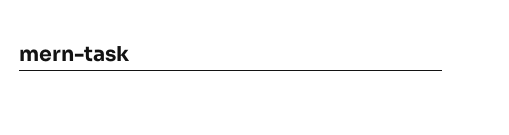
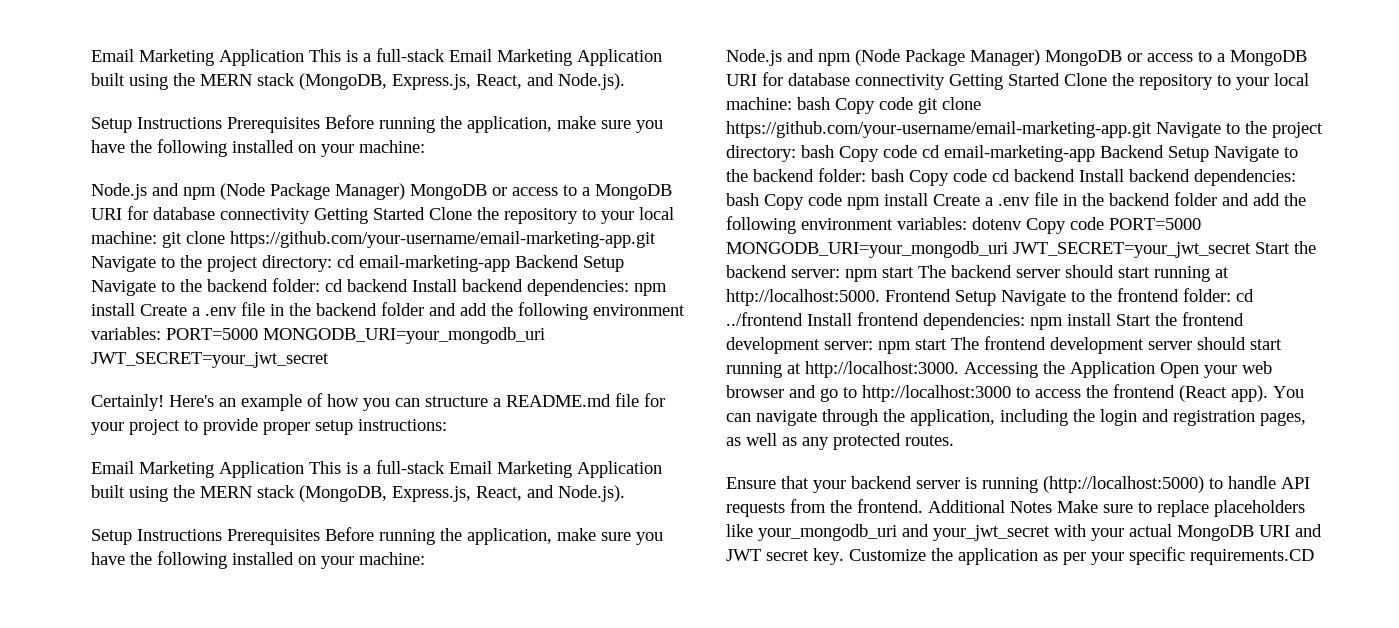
[19,46,130,62] mern-task -> [91,48,662,66] [91,73,625,90] [91,115,663,133] [91,139,425,157] [91,183,672,200] [91,206,674,224] [91,231,656,248] [91,255,624,272] [91,278,667,296] [91,302,685,320] [91,327,545,344] [91,352,329,368] [91,393,665,411] [91,418,447,435] [91,460,662,478] [91,485,625,502] [91,527,663,545] [91,551,425,569] [726,49,1307,66] [726,72,1309,90] [726,97,981,114] [726,121,1323,138] [726,145,1298,162] [726,168,1296,186] [726,192,1306,210] [726,216,1201,234] [726,241,1316,258] [726,265,1229,282] [726,288,1254,306] [726,312,1244,330] [726,336,1282,354] [726,361,1272,378] [726,384,1304,402] [726,409,1306,426] [726,433,954,450] [726,476,1310,493] [726,499,1305,517] [726,524,1322,541] [726,547,1314,565] Email Marketing Application This is a full-stack Email Marketing Application built using the MERN stack (MongoDB, Express.js, React, and Node.js). // Setup Instructions Prerequisites Before running the application, make sure you have the following installed on your machine: // Node.js and npm (Node Package Manager) MongoDB or access to a MongoDB URI for database connectivity Getting Started Clone the repository to your local machine: git clone https://github.com/your-username/email-marketing-app.git Navigate to the project directory: cd email-marketing-app Backend Setup Navigate to the backend folder: cd backend Install backend dependencies: npm install Create a .env file in the backend folder and add the following environment variables: PORT=5000 MONGODB_URI=your_mongodb_uri JWT_SECRET=your_jwt_secret // Certainly! Here's an example of how you can structure a README.md file for your project to provide proper setup instructions: // Email Marketing Application This is a full-stack Email Marketing Application built using the MERN stack (MongoDB, Express.js, React, and Node.js). // Setup Instructions Prerequisites Before running the application, make sure you have the following installed on your machine: // Node.js and npm (Node Package Manager) MongoDB or access to a MongoDB URI for database connectivity Getting Started Clone the repository to your local machine: bash Copy code git clone https://github.com/your-username/email-marketing-app.git Navigate to the project directory: bash Copy code cd email-marketing-app Backend Setup Navigate to the backend folder: bash Copy code cd backend Install backend dependencies: bash Copy code npm install Create a .env file in the backend folder and add the following environment variables: dotenv Copy code PORT=5000 MONGODB_URI=your_mongodb_uri JWT_SECRET=your_jwt_secret Start the backend server: npm start The backend server should start running at http://localhost:5000. Frontend Setup Navigate to the frontend folder: cd ../frontend Install frontend dependencies: npm install Start the frontend development server: npm start The frontend development server should start running at http://localhost:3000. Accessing the Application Open your web browser and go to http://localhost:3000 to access the frontend (React app). You can navigate through the application, including the login and registration pages, as well as any protected routes. // Ensure that your backend server is running (http://localhost:5000) to handle API requests from the frontend. Additional Notes Make sure to replace placeholders like your_mongodb_uri and your_jwt_secret with your actual MongoDB URI and JWT secret key. Customize the application as per your specific requirements.CD

